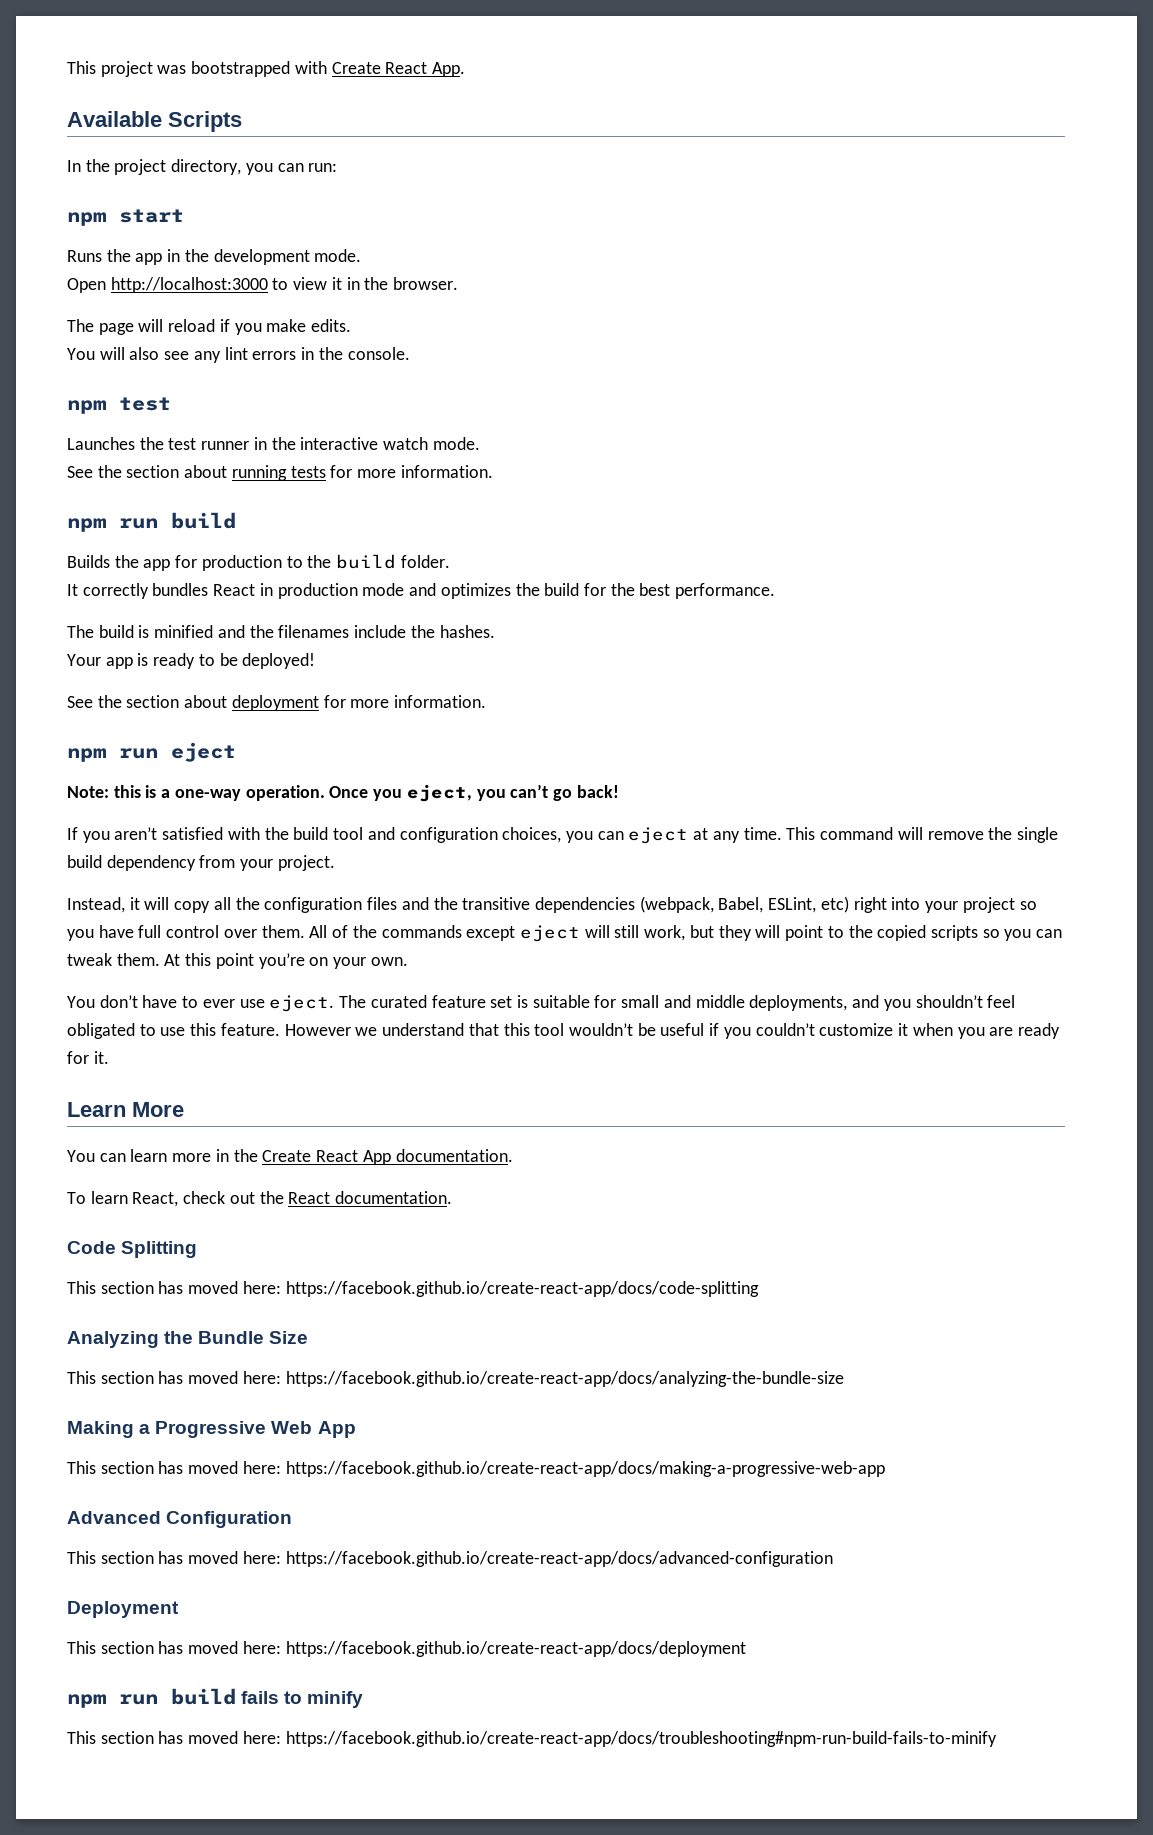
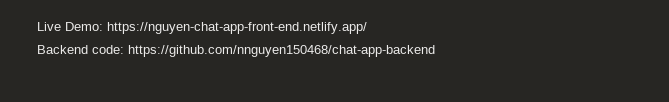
[67,61,466,77] [67,111,242,132] [67,159,338,175] [67,209,184,226] [67,249,362,265] [67,277,459,293] [67,319,352,335] [67,347,410,363] [67,397,171,414] [67,437,480,450] [67,465,493,481] [67,512,236,532] [67,554,450,571] [67,583,776,599] [67,625,495,638] [67,653,316,669] [67,695,487,711] [67,742,236,762] [67,784,619,802] [67,827,1058,844] [67,855,335,871] [67,896,1037,913] [67,925,1063,942] [67,953,408,969] [67,995,1016,1012] [67,1023,1060,1039] [67,1051,109,1064] [67,1102,184,1117] [67,1149,513,1165] [67,1191,453,1207] [67,1241,198,1258] [67,1281,759,1297] [67,1331,309,1348] [67,1371,844,1387] [67,1421,356,1438] [67,1461,885,1477] [67,1511,293,1528] [67,1551,833,1567] [67,1601,179,1618] [67,1641,746,1657] [67,1688,364,1708] [67,1731,997,1747] This project was bootstrapped with Create React App. // Available Scripts // In the project directory, you can run: // npm start // Runs the app in the development mode. // Open http://localhost:3000 to view it in the browser. // The page will reload if you make edits. // You will also see any lint errors in the console. // npm test // Launches the test runner in the interactive watch mode. // See the section about running tests for more information. // npm run build // Builds the app for production to the build folder. // It correctly bundles React in production mode and optimizes the build for the best performance. // The build is minified and the filenames include the hashes. // Your app is ready to be deployed! // See the section about deployment for more information. // npm run eject // Note: this is a one-way operation. Once you eject, you can’t go back! // If you aren’t satisfied with the build tool and configuration choices, you can eject at any time. This command will remove the single build dependency from your project. // Instead, it will copy all the configuration files and the transitive dependencies (webpack, Babel, ESLint, etc) right into your project so you have full control over them. All of the commands except eject will still work, but they will point to the copied scripts so you can tweak them. At this point you’re on your own. // You don’t have to ever use eject. The curated feature set is suitable for small and middle deployments, and you shouldn’t feel obligated to use this feature. However we understand that this tool wouldn’t be useful if you couldn’t customize it when you are ready for it. // Learn More // You can learn more in the Create React App documentation. // To learn React, check out the React documentation. // Code Splitting // This section has moved here: https://facebook.github.io/create-react-app/docs/code-splitting // Analyzing the Bundle Size // This section has moved here: https://facebook.github.io/create-react-app/docs/analyzing-the-bundle-size // Making a Progressive Web App // This section has moved here: https://facebook.github.io/create-react-app/docs/making-a-progressive-web-app // Advanced Configuration // This section has moved here: https://facebook.github.io/create-react-app/docs/advanced-configuration // Deployment // This section has moved here: https://facebook.github.io/create-react-app/docs/deployment // npm run build fails to minify // This section has moved here: https://facebook.github.io/create-react-app/docs/troubleshooting#npm-run-build-fails-to-minify -> [37,22,367,34] [37,45,435,57] Live Demo: https://nguyen-chat-app-front-end.netlify.app/ // Backend code: https://github.com/nnguyen150468/chat-app-backend

